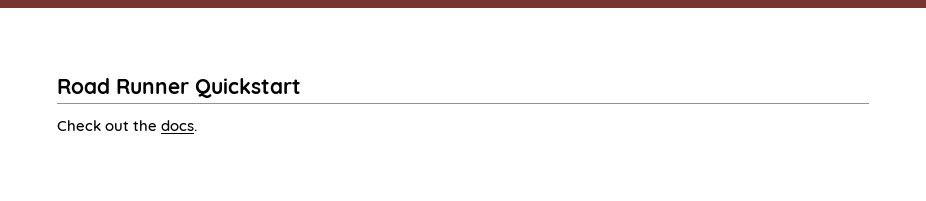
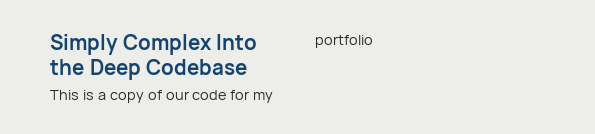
[57,78,301,98] [57,120,198,131] Road Runner Quickstart // Check out the docs. -> [50,34,258,55] [50,59,248,80] [50,90,274,103] [315,35,373,48] Simply Complex Into the Deep Codebase // This is a copy of our code for my portfolio

